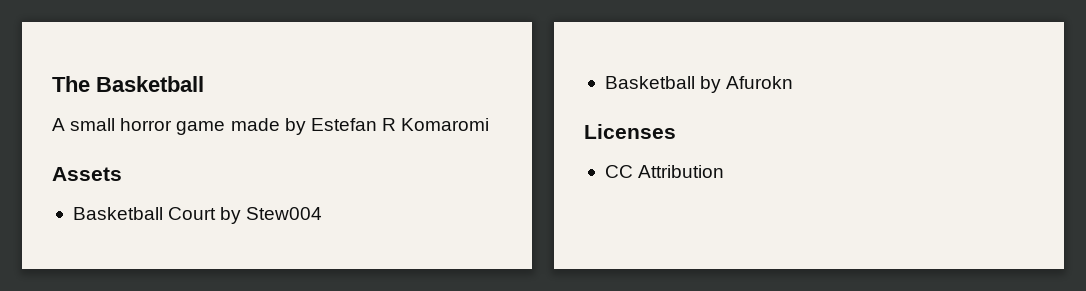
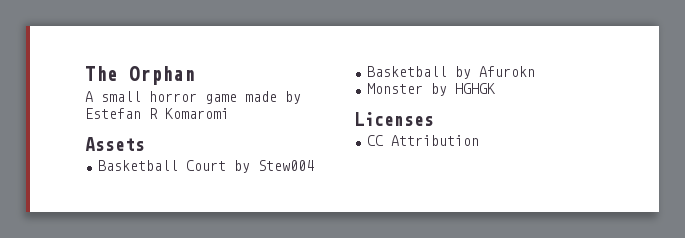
[96,76,204,92] Basketball -> [129,66,195,85] Orphan
(794, 82) none -> [366,83,496,96] // Monster by HGHGK

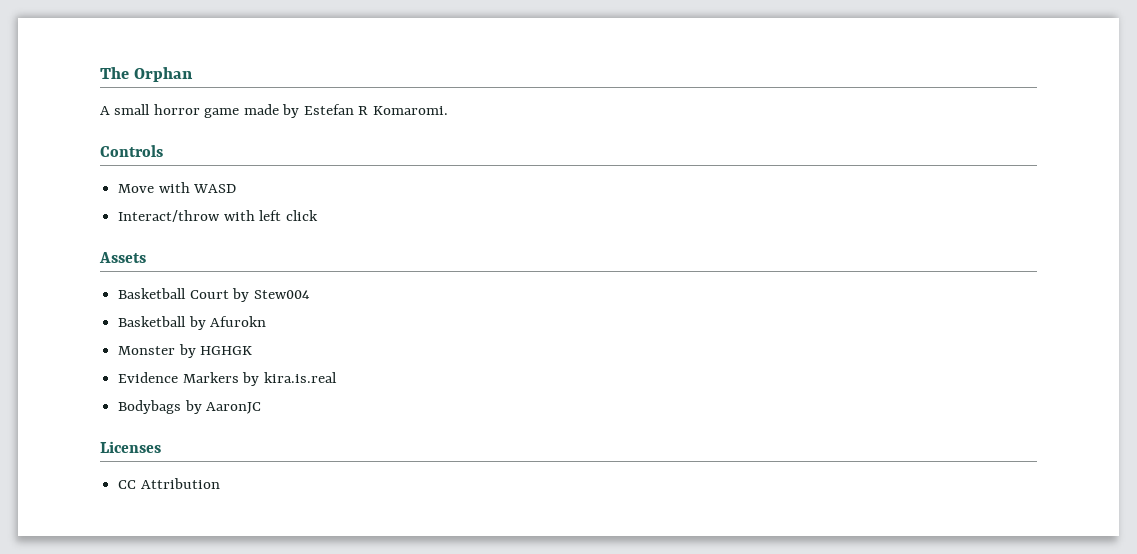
[165,108,229,119] Komaromi -> [372,106,448,115] [100,145,163,157] [118,182,237,193] [118,210,318,222] Komaromi. // Controls // Move with WASD // Interact/throw with left click
(496, 88) none -> [118,372,337,386] [118,400,262,414] // Evidence Markers by kira.is.real // Bodybags by AaronJC

